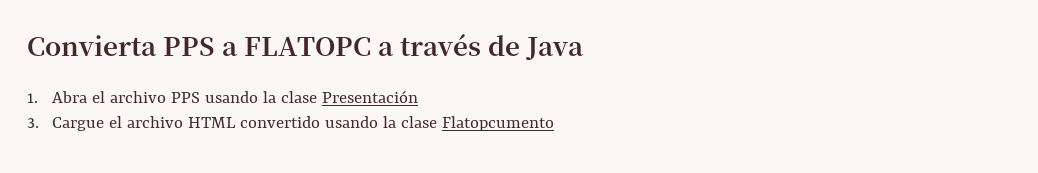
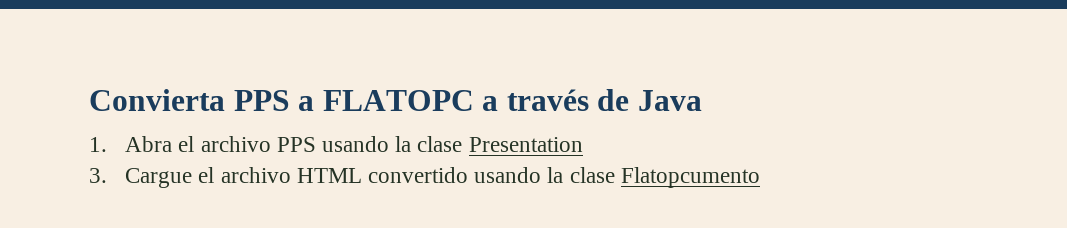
[321,90,418,103] Presentación -> [468,137,583,152] Presentation

